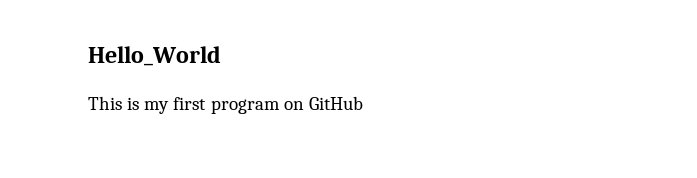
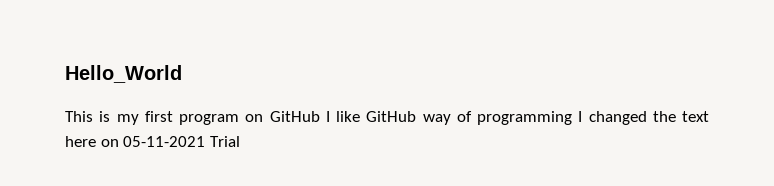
(363, 103) none -> [325,111,709,125] [65,136,240,147] I like GitHub way of programming I changed the text here on 05-11-2021 Trial

